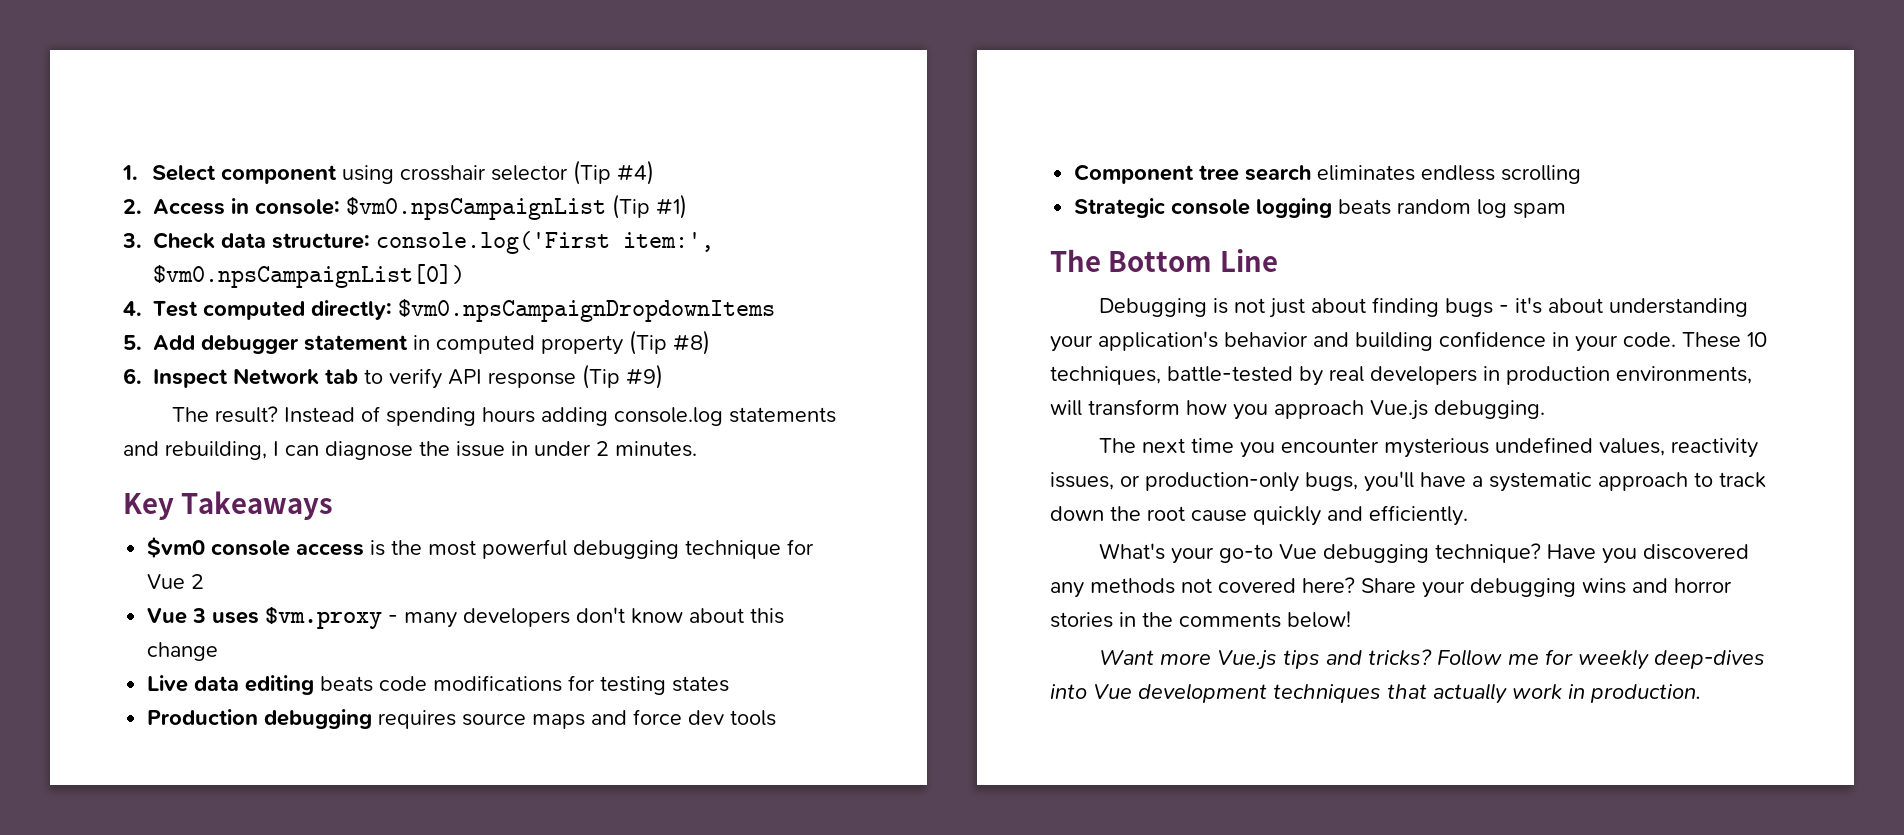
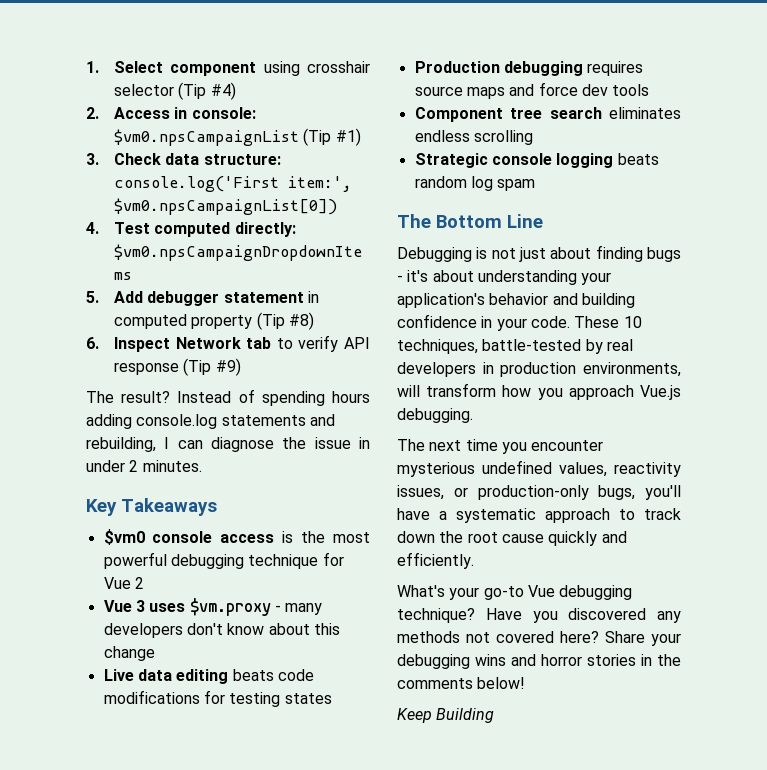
[1099,649,1766,670] [1050,683,1701,704] Want more Vue.js tips and tricks? Follow me for weekly deep-dives into Vue development techniques that actually work in production. -> [397,708,495,723] Keep Building

